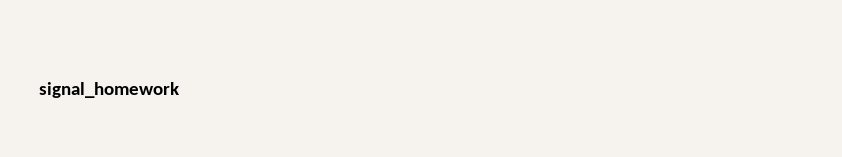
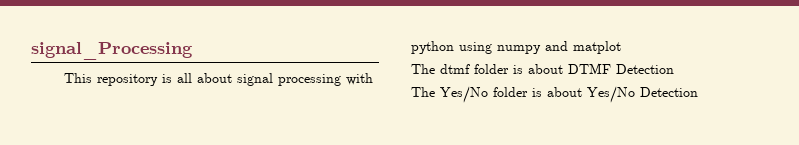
[39,82,179,98] signal_homework -> [31,42,193,60] [64,73,374,86] [411,41,621,54] [411,63,674,74] [411,86,698,103] signal_Processing // This repository is all about signal processing with python using numpy and matplot // The dtmf folder is about DTMF Detection // The Yes/No folder is about Yes/No Detection

